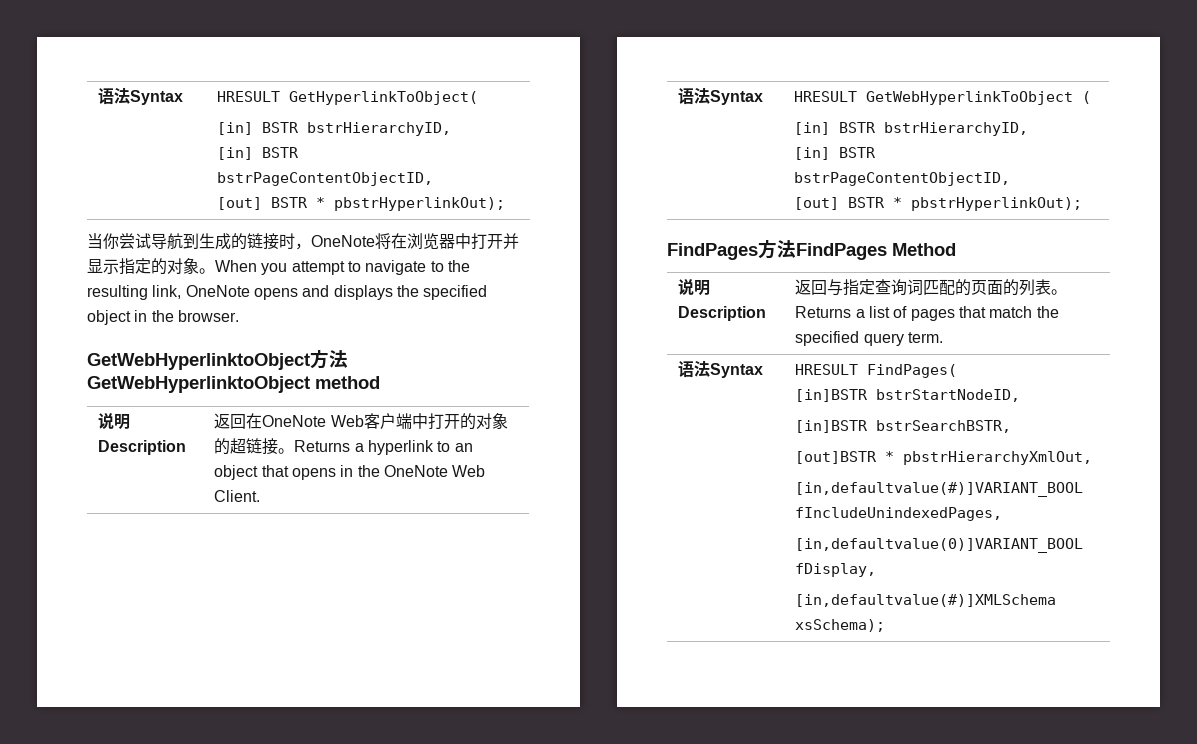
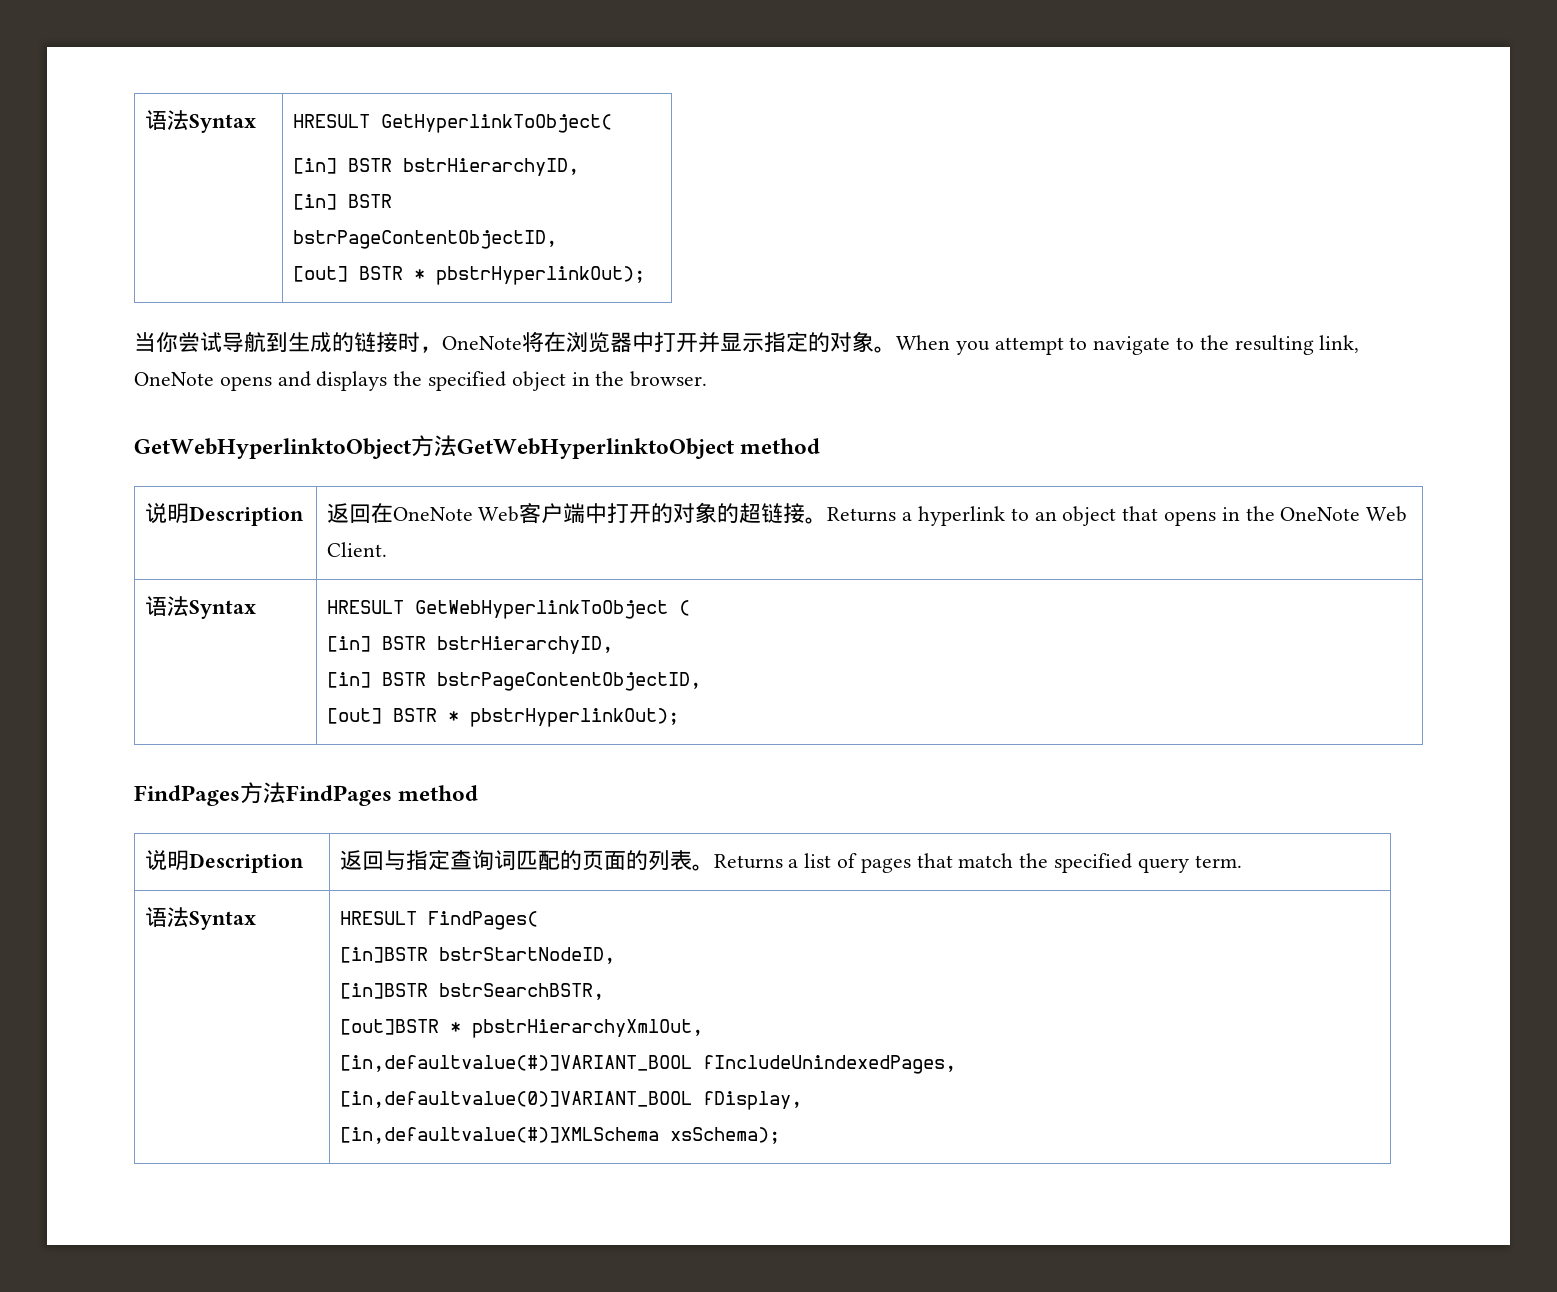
[892,243,956,256] Method -> [398,785,479,801] method

